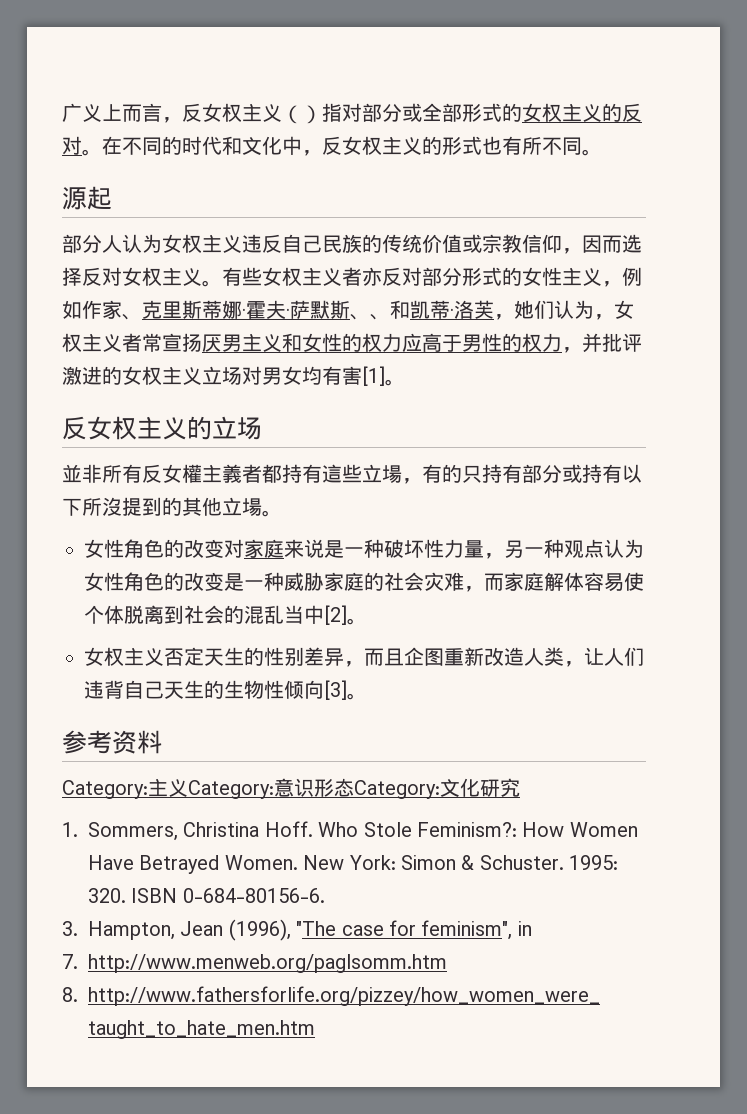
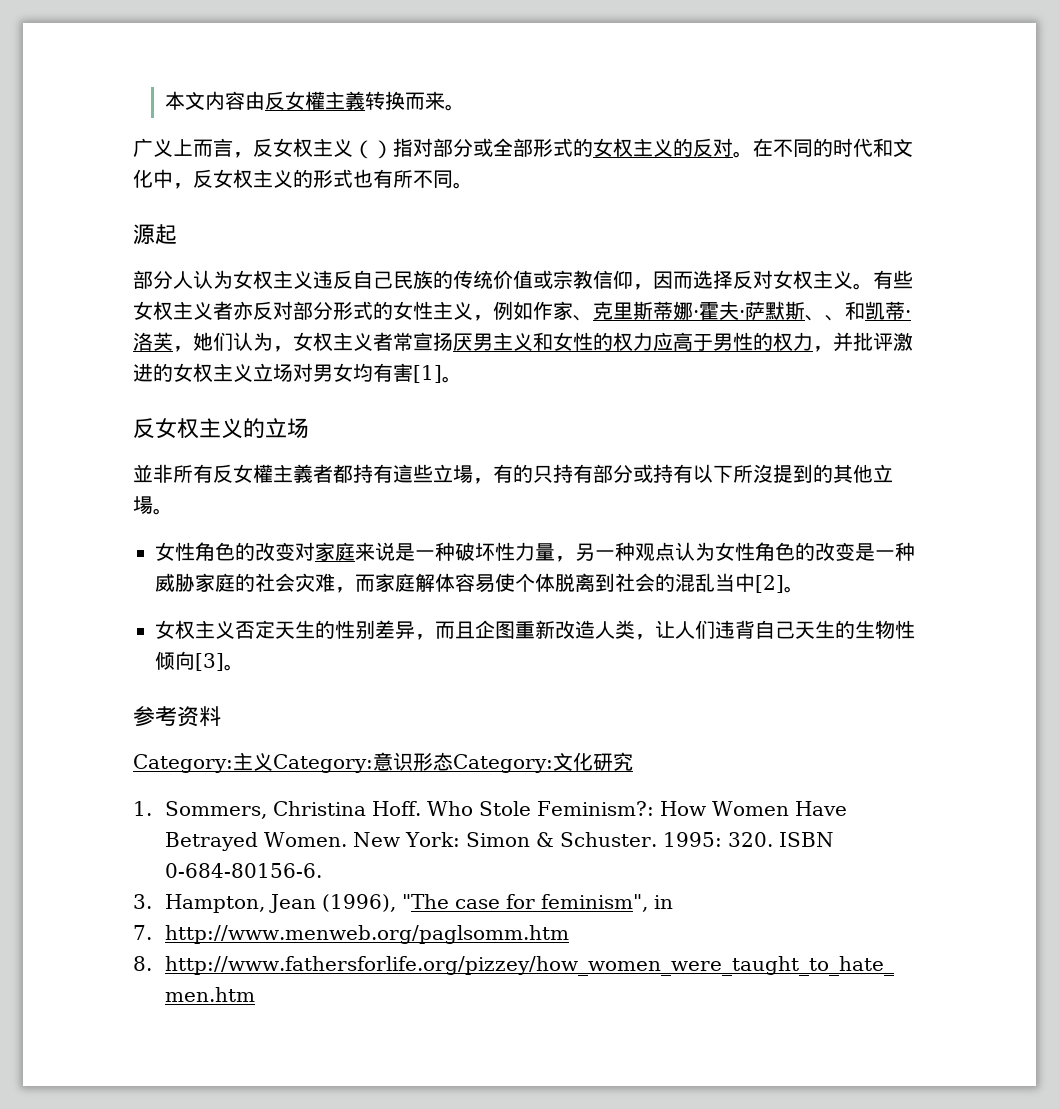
(62, 112) none -> [164,91,465,111] 本文内容由反女權主義转换而来。 //

